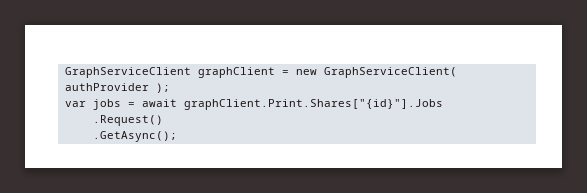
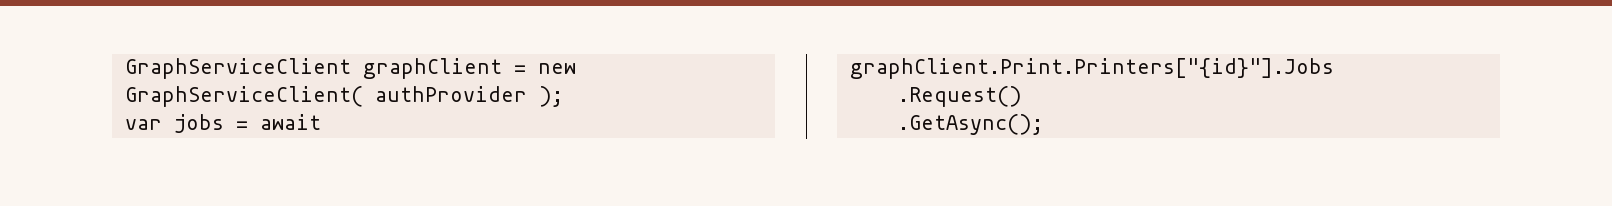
[183,99,443,110] graphClient.Print.Shares["{id}"].Jobs -> [850,58,1335,79] graphClient.Print.Printers["{id}"].Jobs

